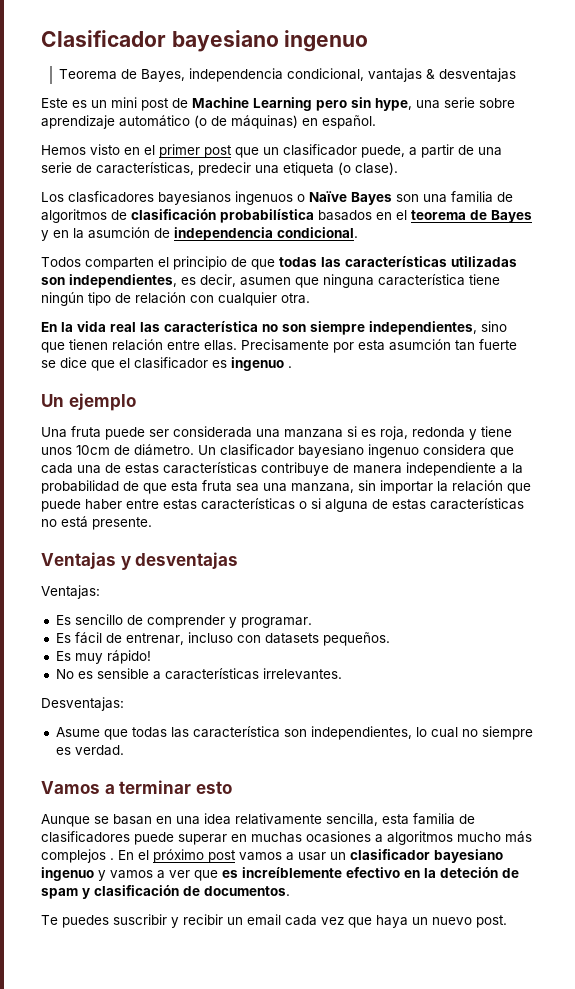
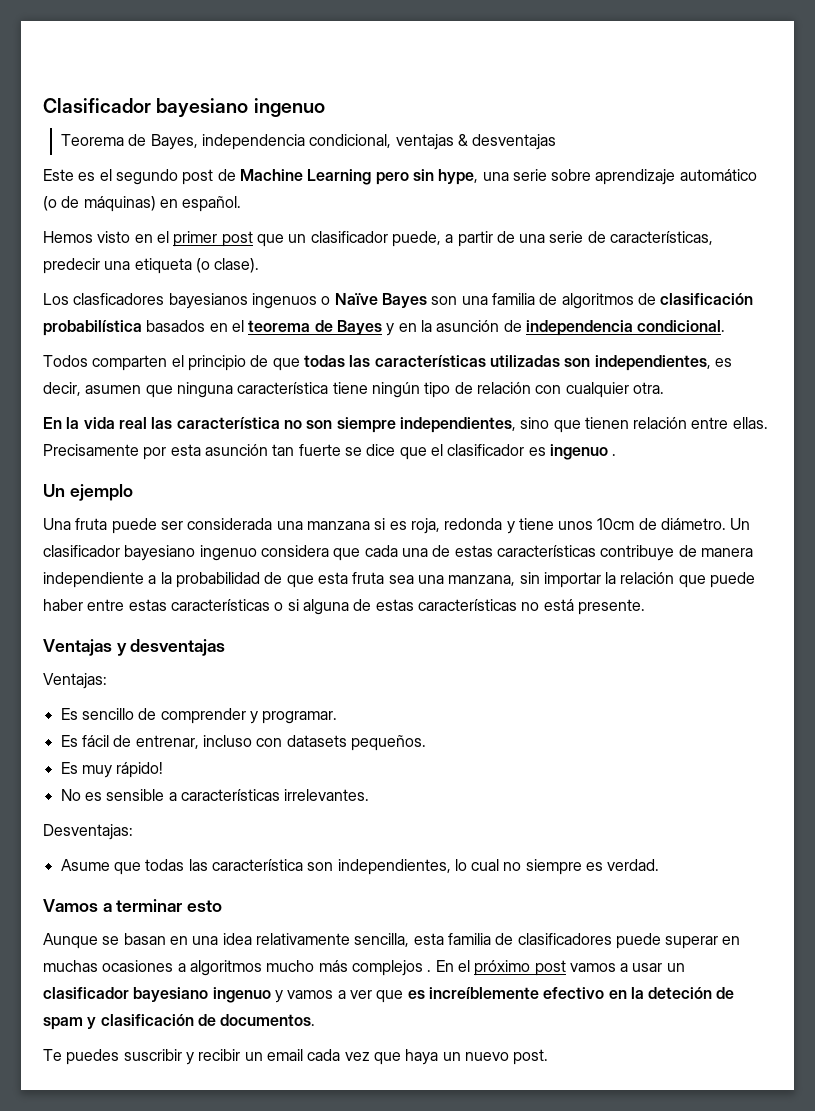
[368,68,423,82] vantajas -> [395,134,454,150] ventajas
[91,97,137,108] un mini -> [99,169,178,185] el segundo
[88,227,150,239] asumción -> [436,320,500,332] asunción
[389,339,451,351] asumción -> [204,444,268,456] asunción

